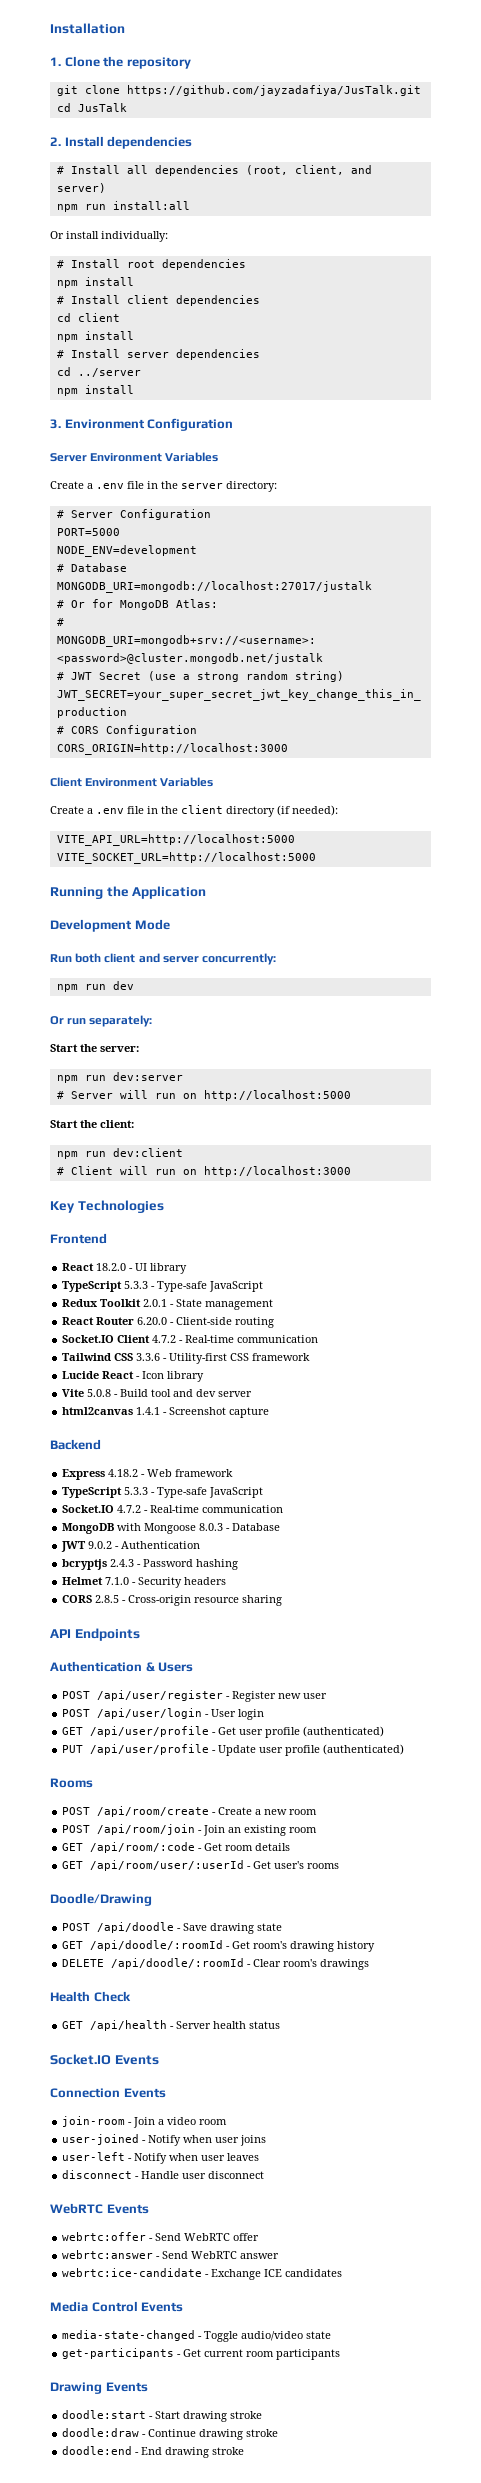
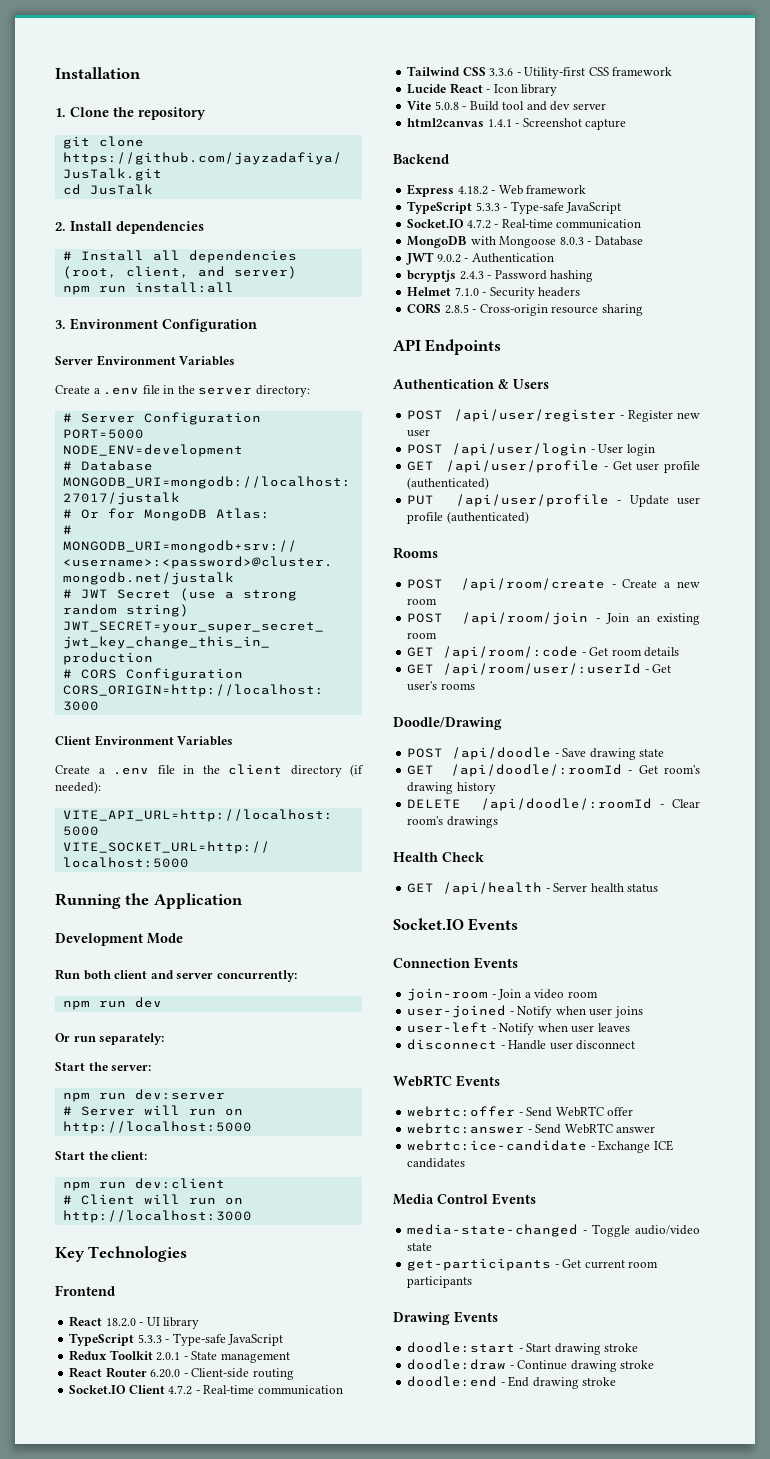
[50,231,168,242] [56,259,246,270] [56,277,134,288] [56,295,260,306] [56,313,120,322] [56,331,134,342] [56,349,260,360] [56,367,141,377] [56,385,134,396] // Or install individually: // # Install root dependencies // npm install // # Install client dependencies // cd client // npm install // # Install server dependencies // cd ../server // npm install -> (234, 287) none

